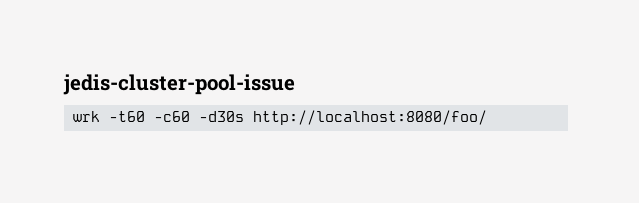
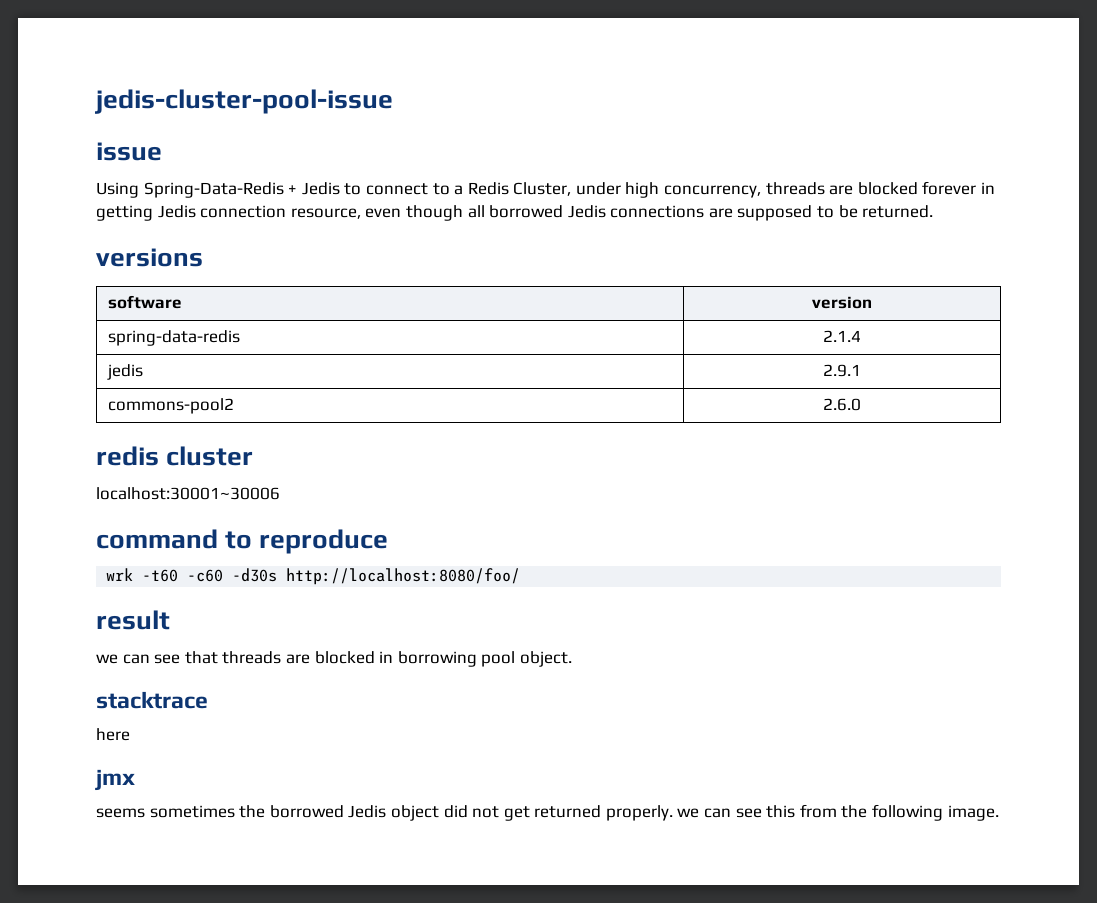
(295, 84) none -> [96,142,162,161] [96,181,996,198] [96,205,934,221] [96,248,203,267] [107,295,182,309] [812,296,872,309] [107,330,240,346] [823,330,861,342] [106,364,143,380] [823,364,861,377] [107,398,234,414] [823,398,861,411] [96,446,254,466] [96,487,280,500] [96,529,389,554] // issue // Using Spring-Data-Redis + Jedis to connect to a Redis Cluster, under high concurrency, threads are blocked forever in getting Jedis connection resource, even though all borrowed Jedis connections are supposed to be returned. // versions // software | version // spring-data-redis | 2.1.4 // jedis | 2.9.1 // commons-pool2 | 2.6.0 // redis cluster // localhost:30001~30006 // command to reproduce
(487, 117) none -> [96,610,170,630] [96,651,572,667] [96,691,208,709] [96,728,130,741] [95,769,135,791] [96,804,999,821] // result // we can see that threads are blocked in borrowing pool object. // stacktrace // here // jmx // seems sometimes the borrowed Jedis object did not get returned properly. we can see this from the following image.

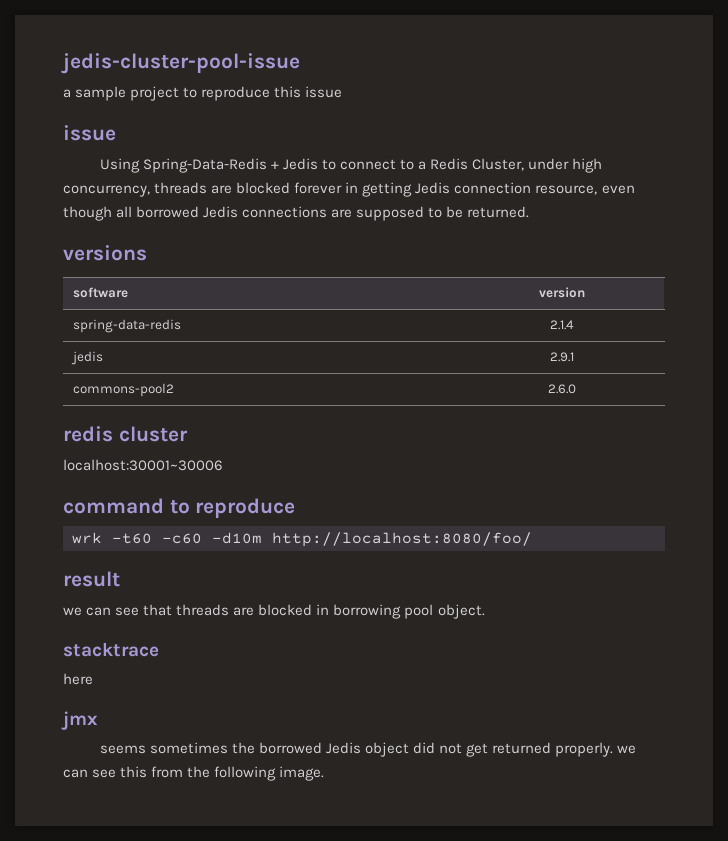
(393, 101) none -> [63,86,343,101] // a sample project to reproduce this issue
[232,568,278,582] -d30s -> [212,532,262,544] -d10m

